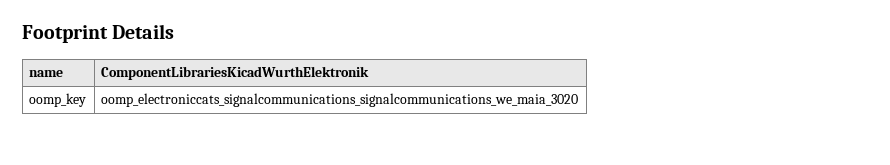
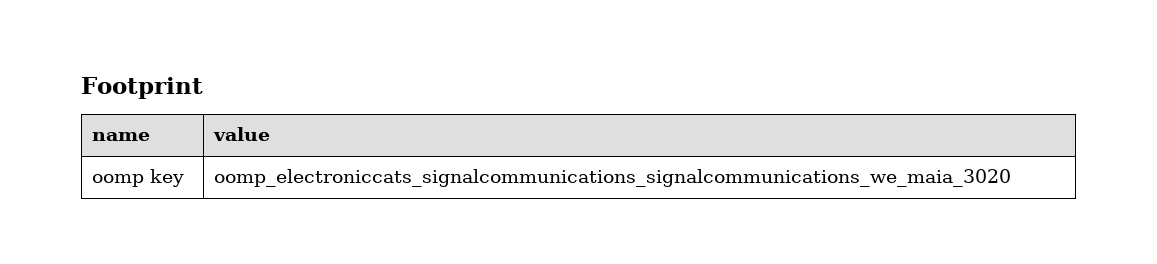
[112,24,175,39] Details -> (203, 88) none
[101,66,370,80] [29,93,87,107] ComponentLibrariesKicadWurthElektronik // oomp_key -> [212,127,270,141] [91,169,184,187] value // oomp key

